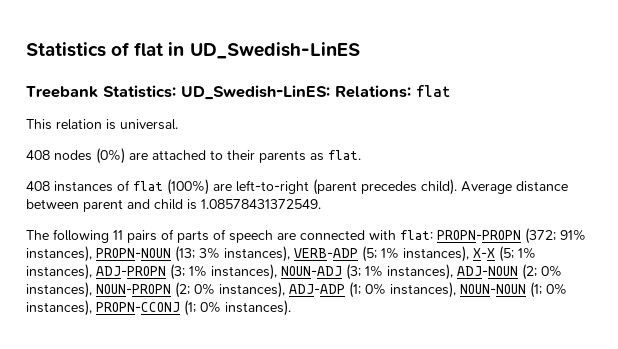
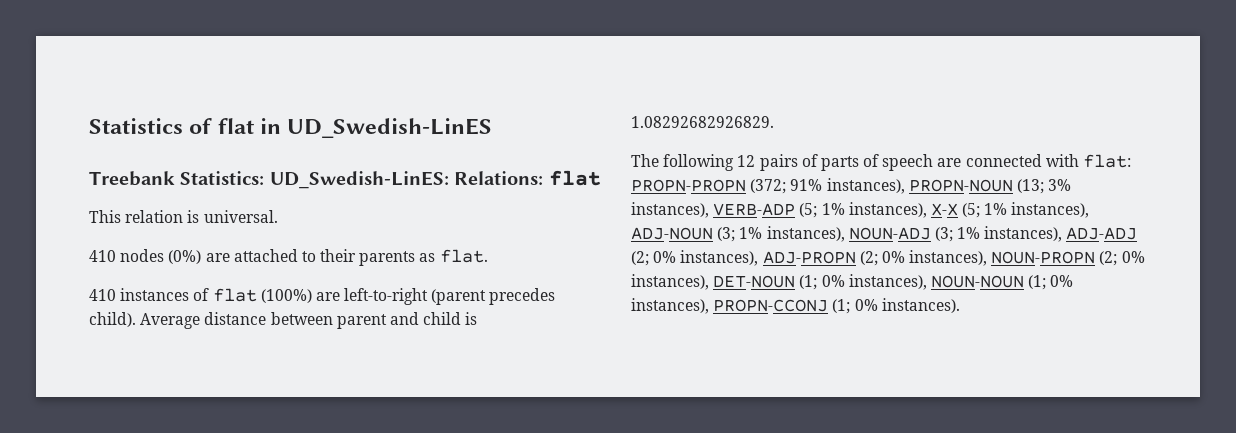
[26,150,50,160] 408 -> [89,250,116,262] 410
[26,181,50,191] 408 -> [89,289,116,301] 410
[201,199,321,209] 1.08578431372549. -> [631,116,774,128] 1.08292682926829.
[113,230,123,240] 11 -> [737,155,756,167] 12
[96,266,166,276] ADJ-PROPN -> [631,227,713,240] ADJ-NOUN
[457,266,518,276] ADJ-NOUN -> [1066,227,1138,240] [631,250,856,266] ADJ-ADJ (2; 0% instances), ADJ-PROPN
[289,284,345,294] ADJ-ADP -> [713,275,796,288] DET-NOUN

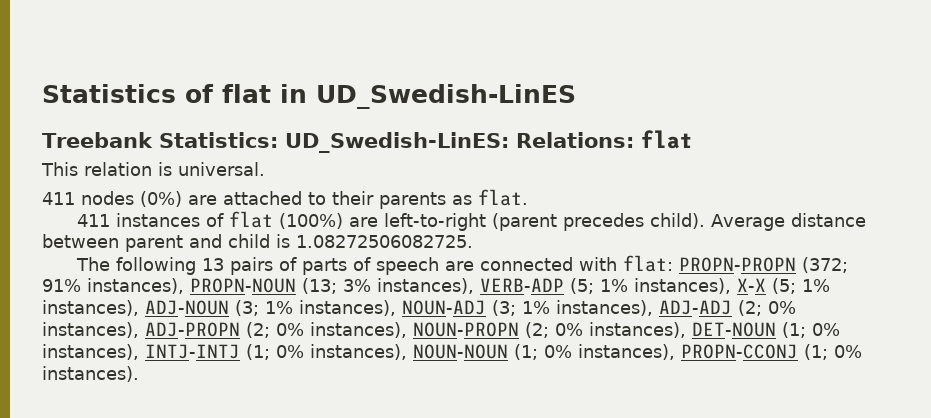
[89,250,116,262] 410 -> [42,192,75,205] 411
[89,289,116,301] 410 -> [77,214,111,227] 411
[631,116,774,128] 1.08292682926829. -> [296,235,473,248] 1.08272506082725.
[737,155,756,167] 12 -> [202,258,225,271] 13
(927, 282) none -> [145,344,407,360] INTJ-INTJ (1; 0% instances),

